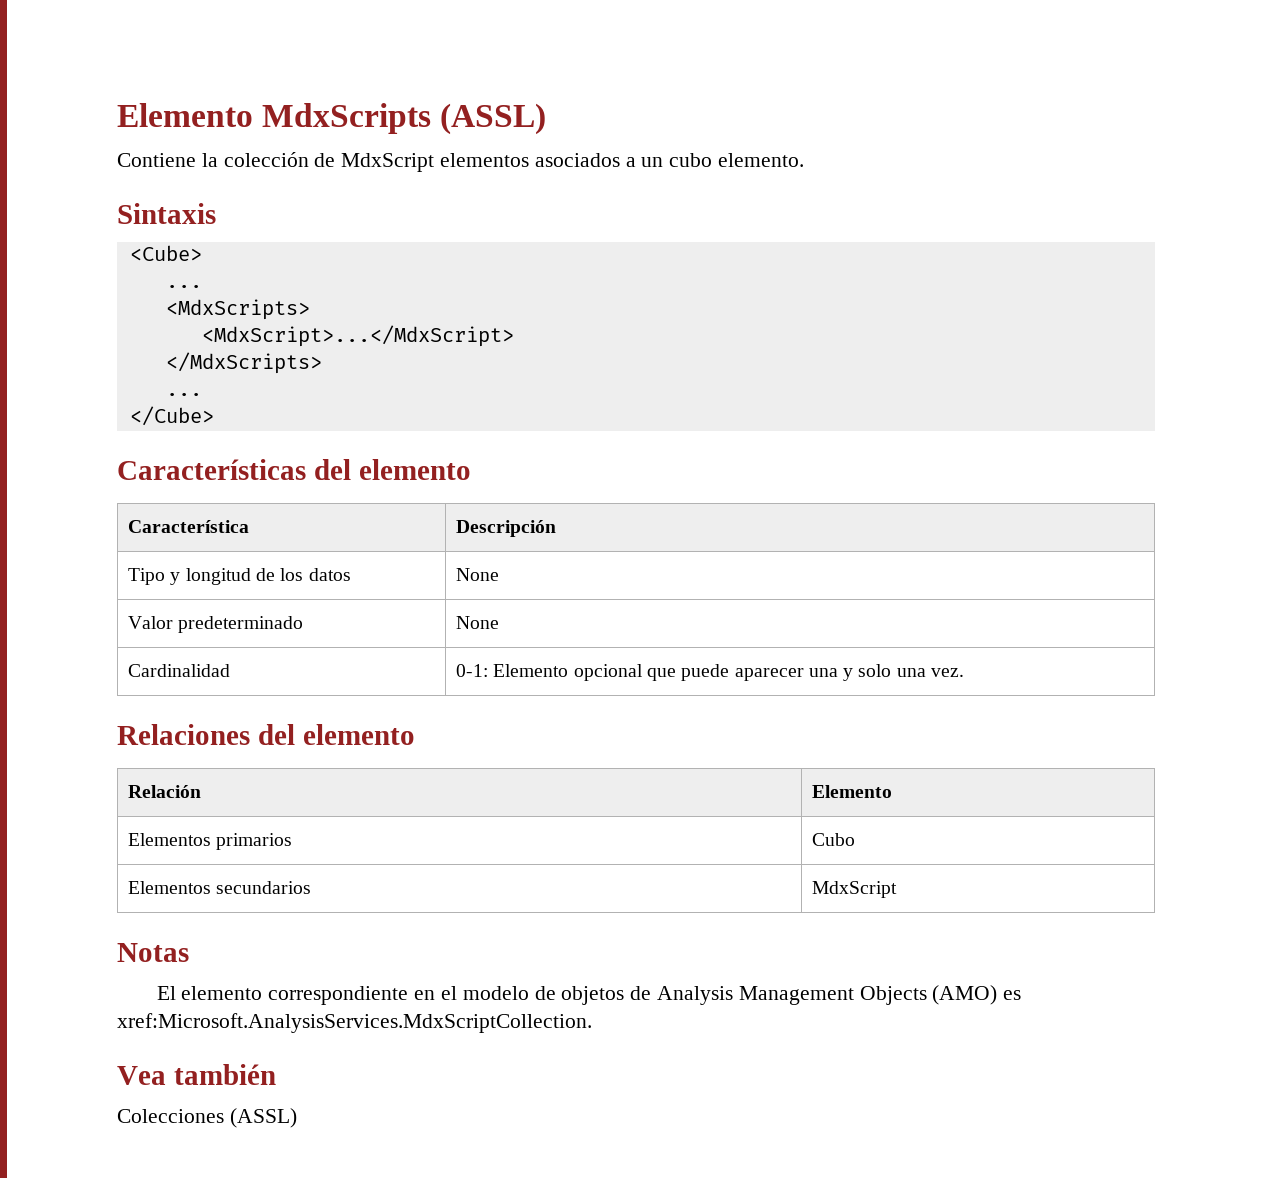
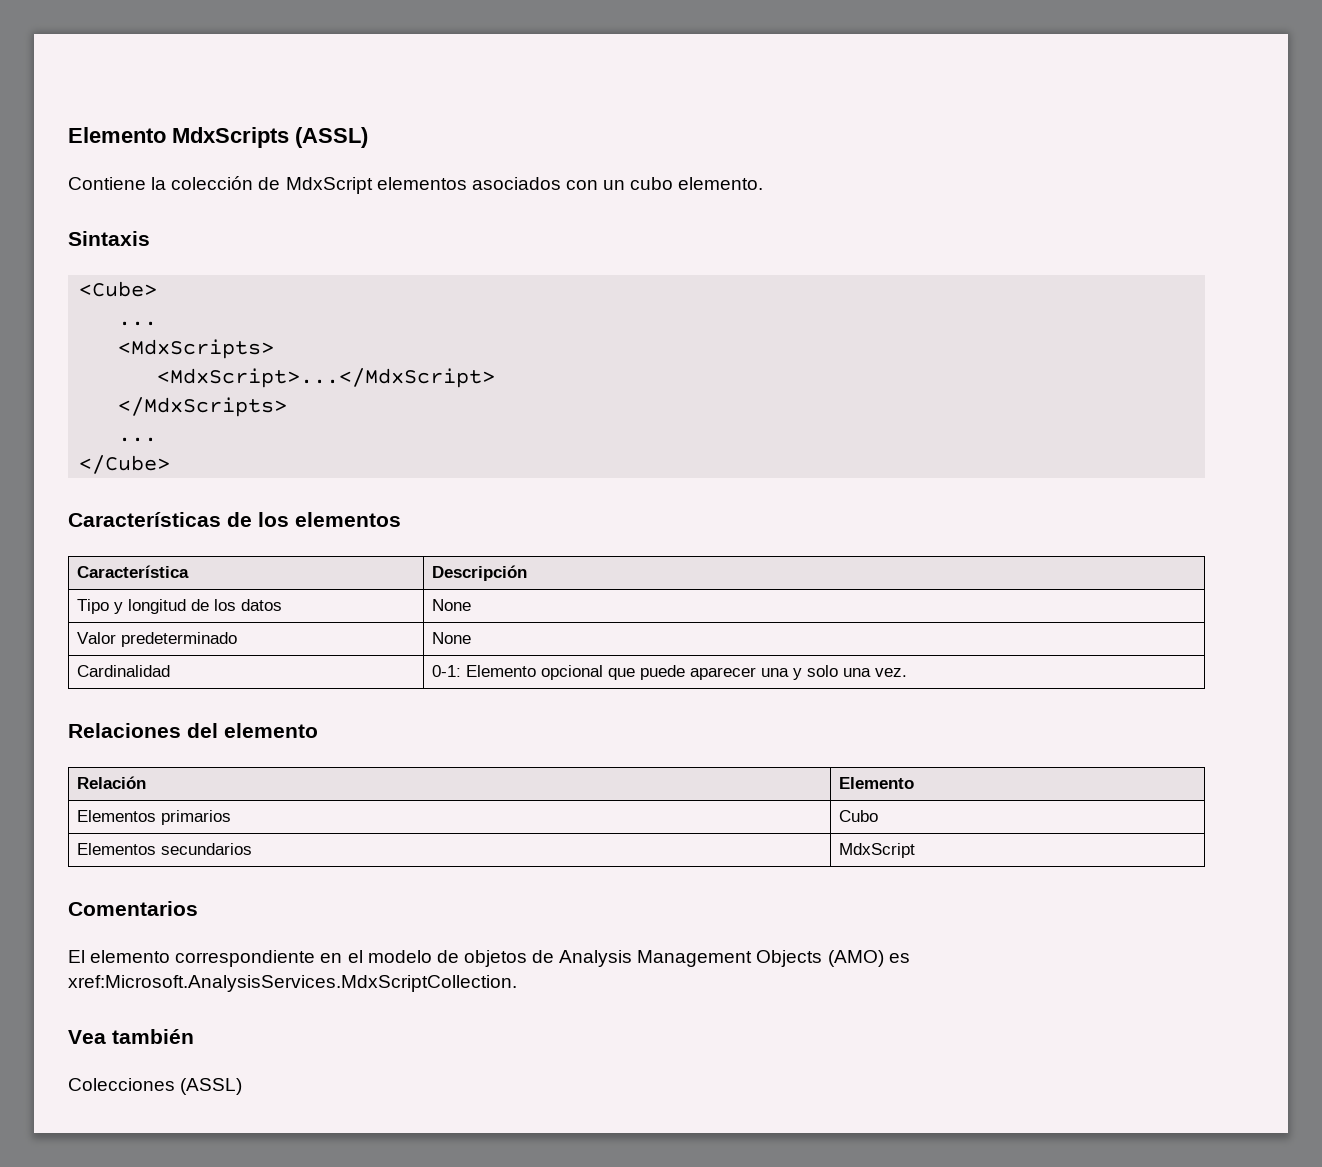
[625,157,636,167] a -> [565,180,598,190] con
[313,459,471,480] del elemento -> [227,512,401,527] de los elementos
[117,943,189,962] Notas -> [68,901,198,916] Comentarios

